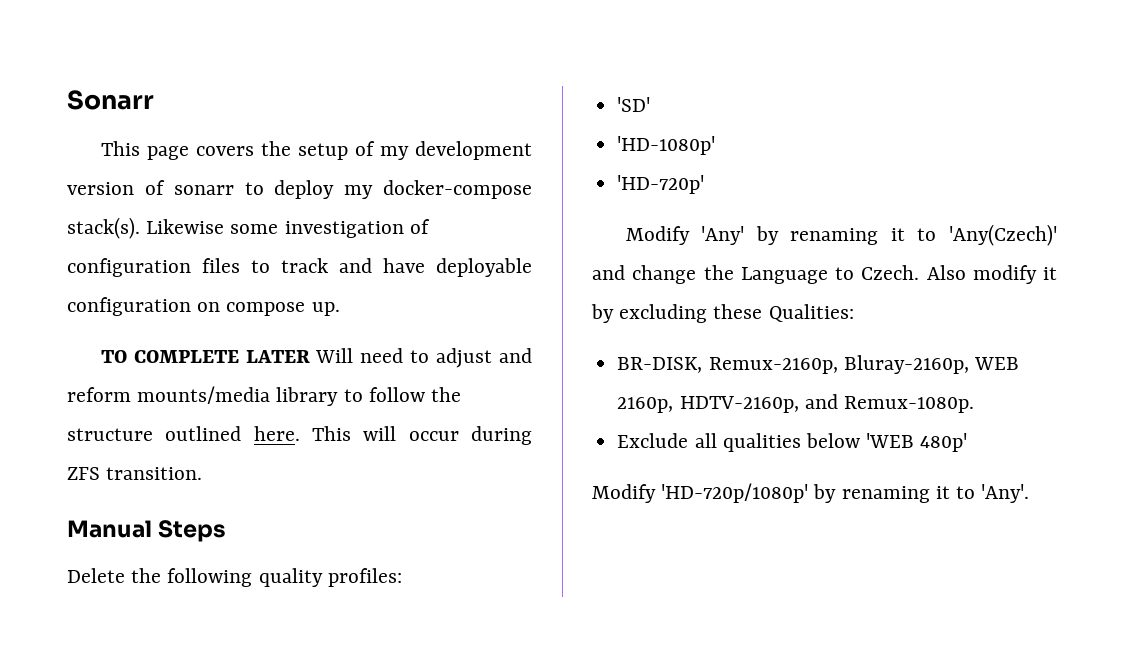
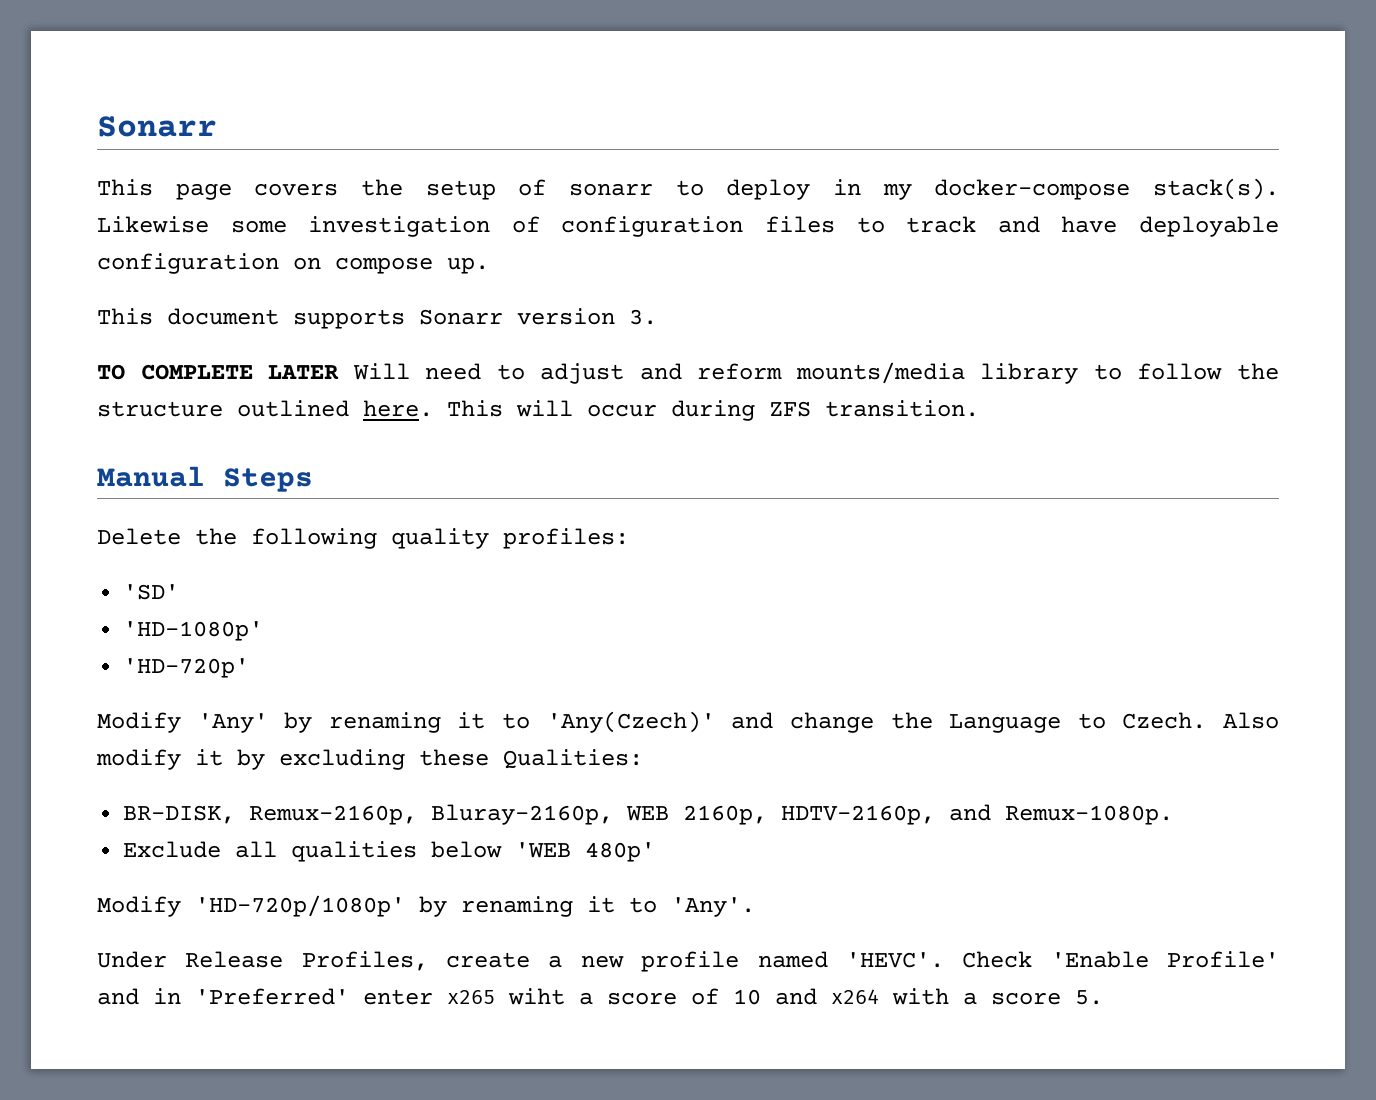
[379,141,532,160] [67,180,165,195] my development version of -> (547, 187) none
(335, 189) none -> [832,179,861,195] in
(340, 309) none -> [97,308,657,329] // This document supports Sonarr version 3.
(1030, 493) none -> [97,951,1279,972] [97,988,1103,1005] // Under Release Profiles, create a new profile named 'HEVC'. Check 'Enable Profile' and in 'Preferred' enter x265 wiht a score of 10 and x264 with a score 5.

